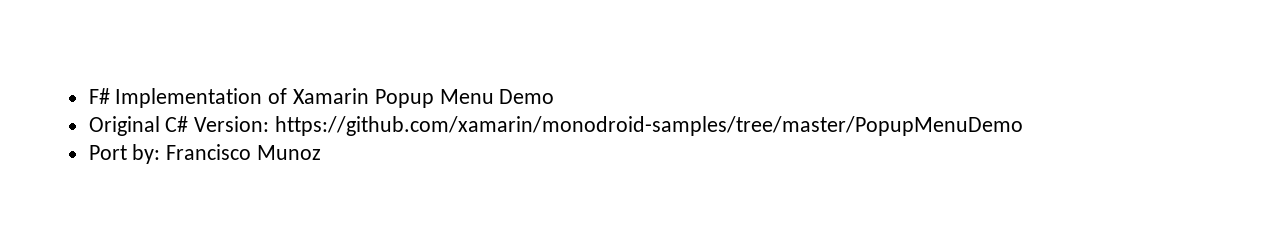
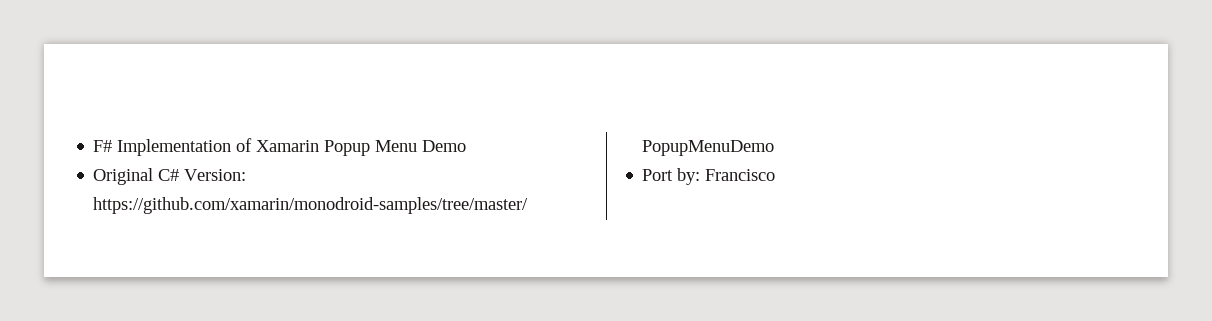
[257,145,322,160] Munoz -> (776, 175) none

